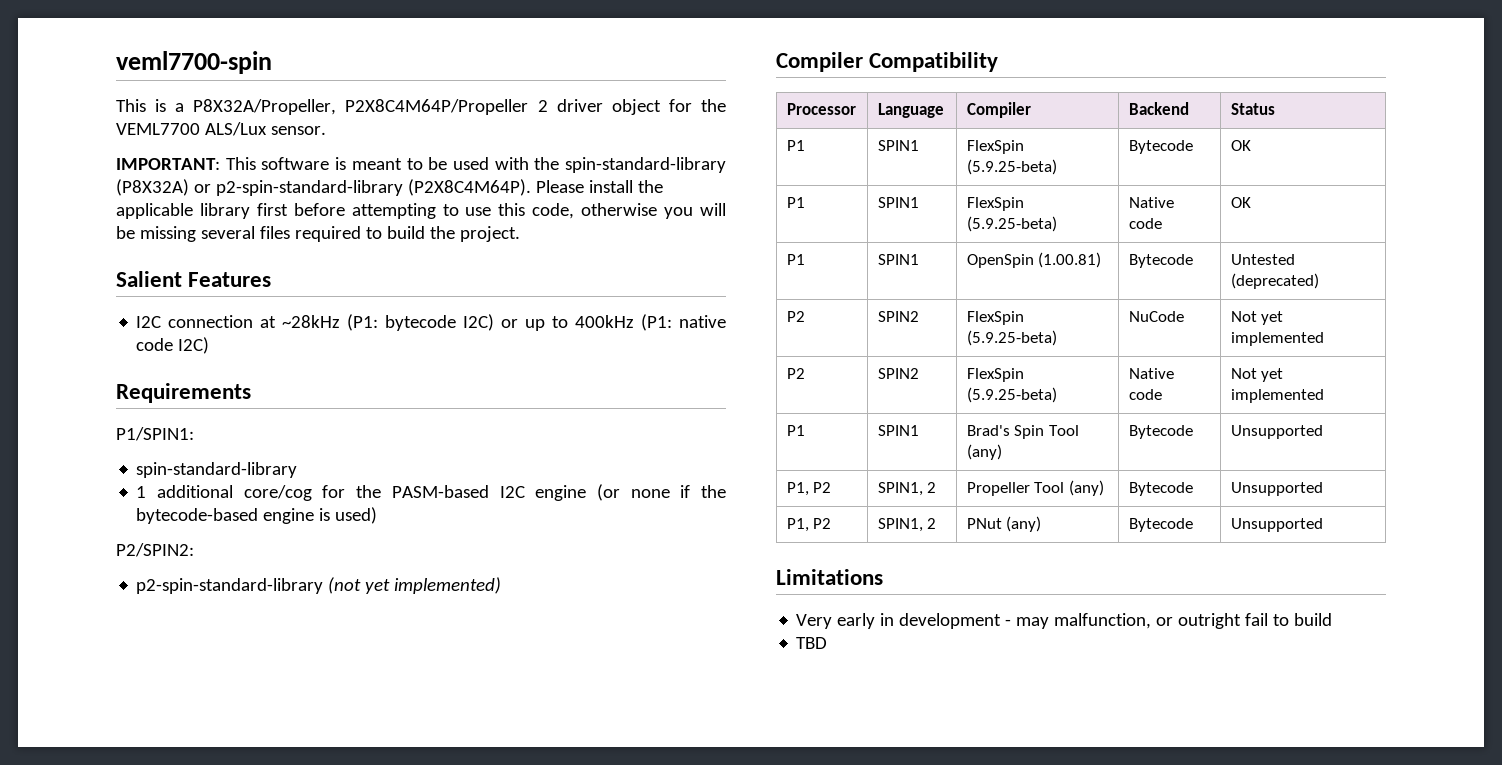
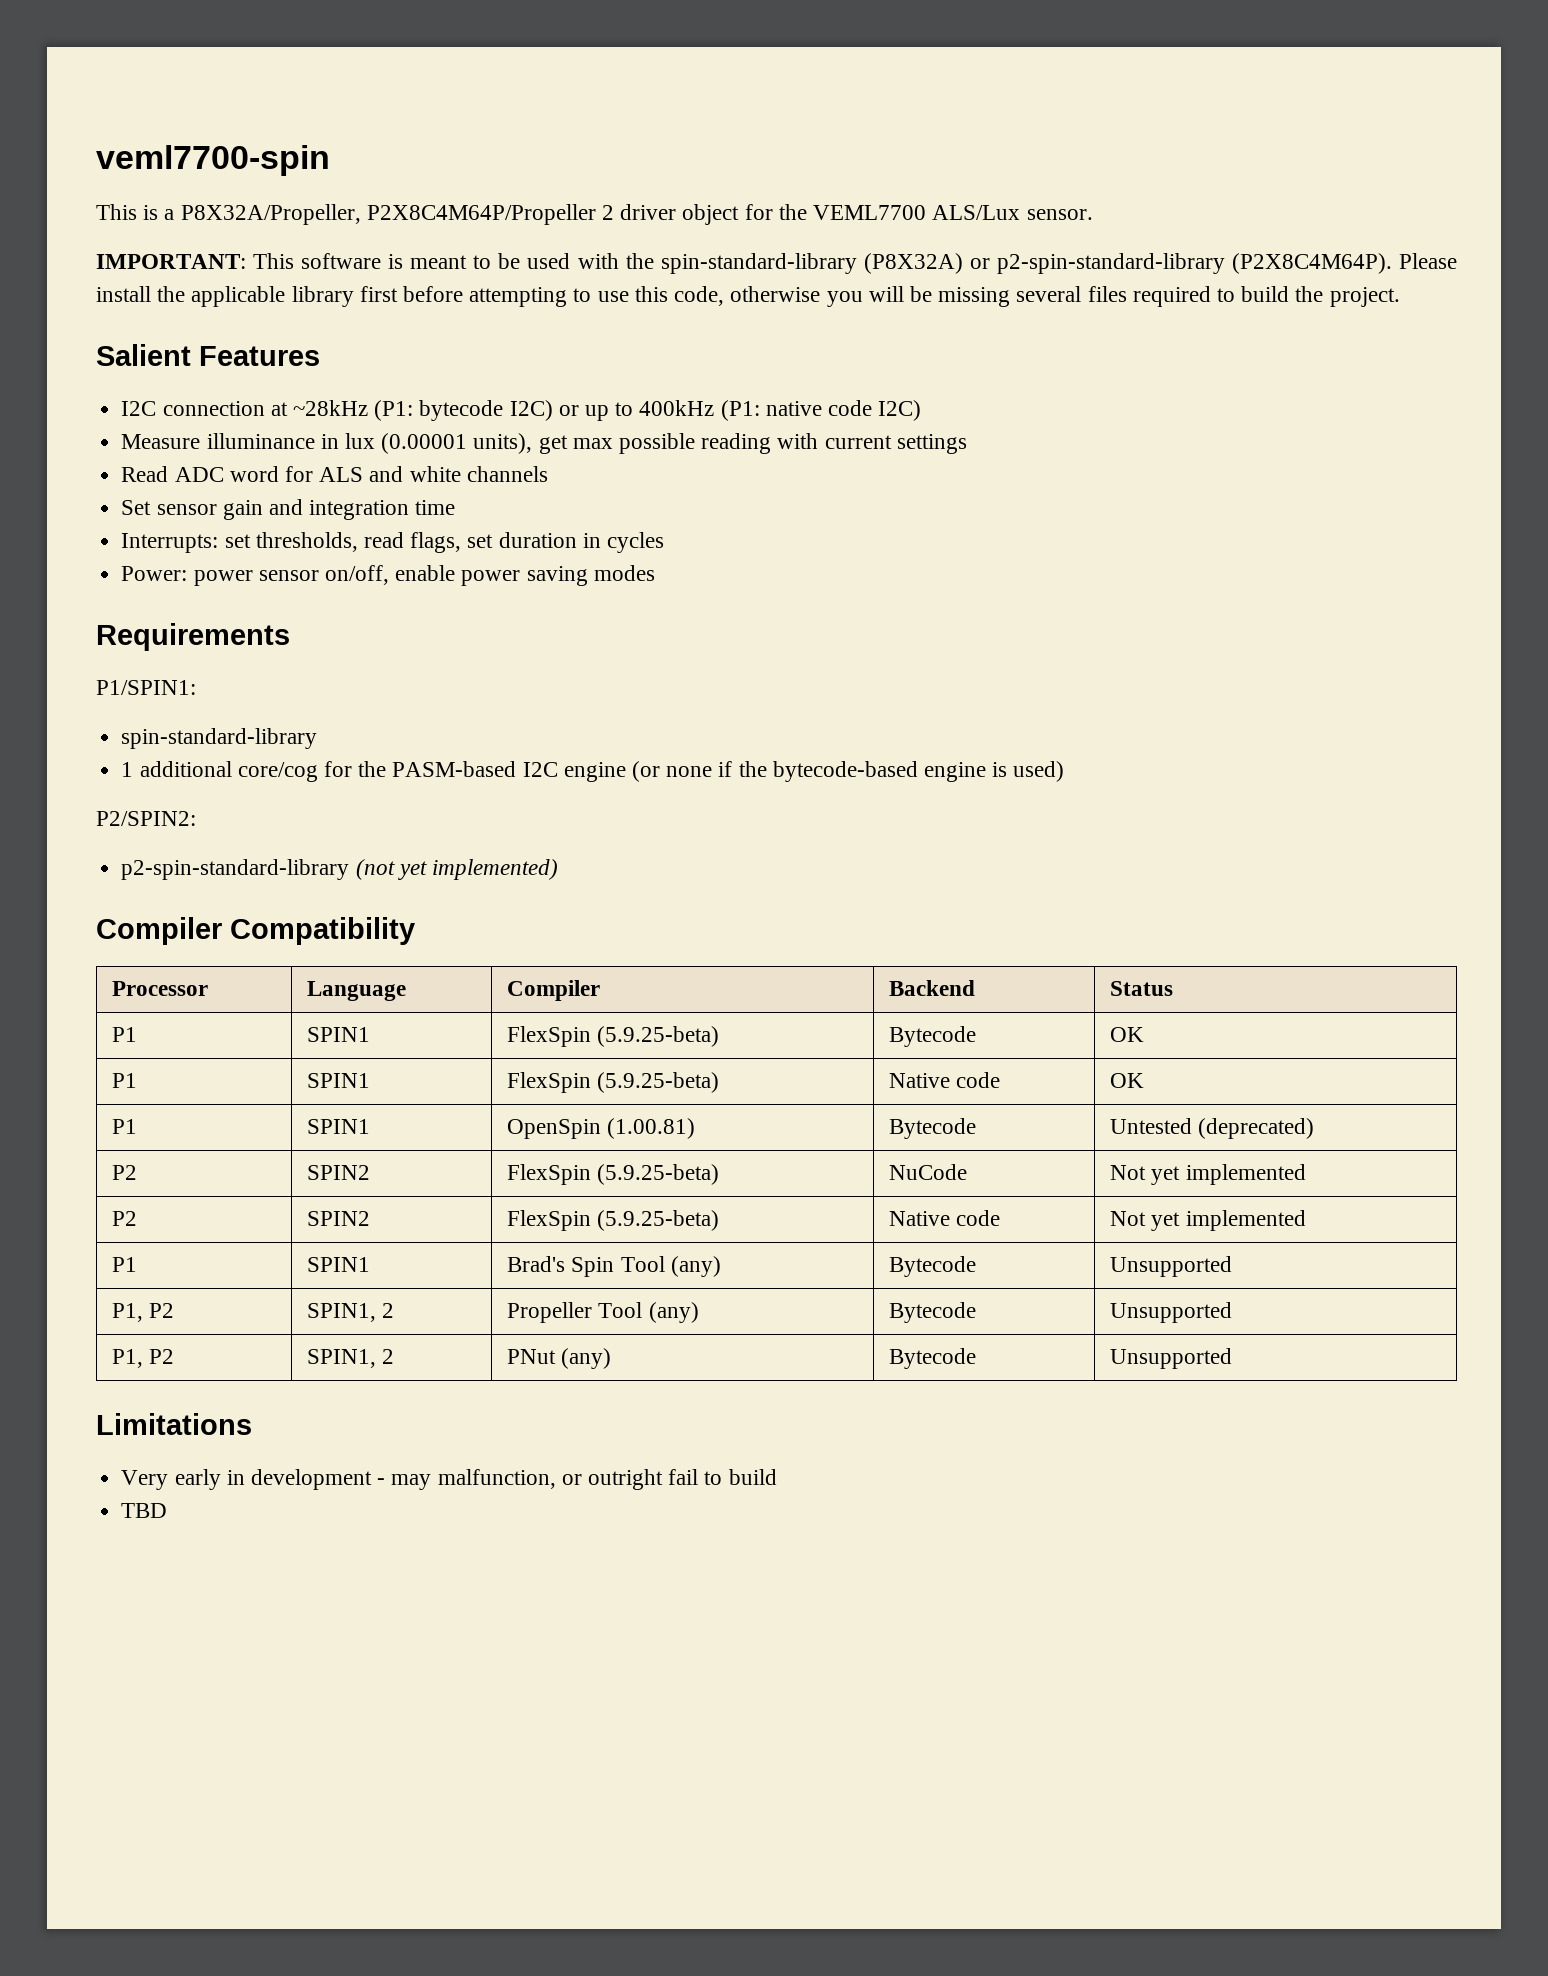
(210, 345) none -> [121,433,967,454] [121,466,548,482] [121,499,456,520] [121,532,664,553] [121,565,655,586] // Measure illuminance in lux (0.00001 units), get max possible reading with current settings // Read ADC word for ALS and white channels // Set sensor gain and integration time // Interrupts: set thresholds, read flags, set duration in cycles // Power: power sensor on/off, enable power saving modes

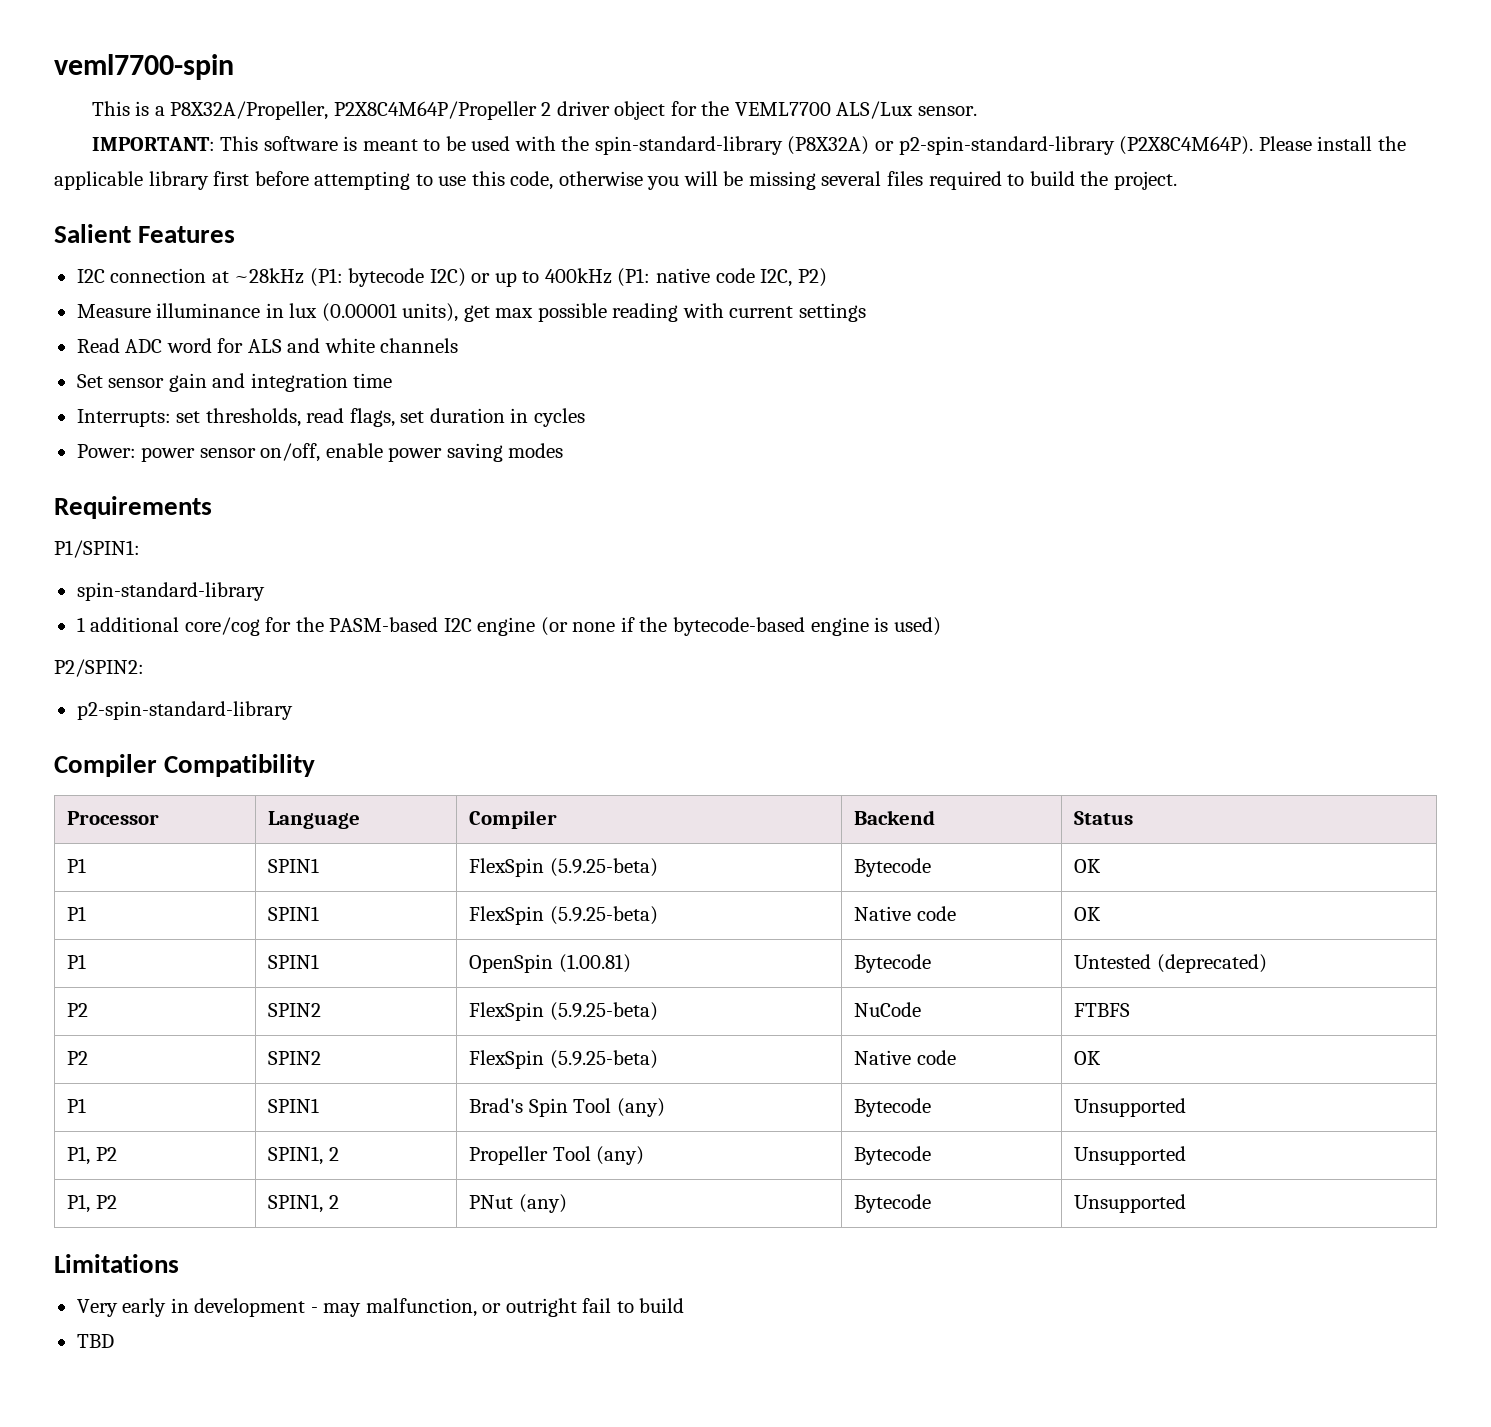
[878,400,922,421] I2C) -> [760,268,827,287] I2C, P2)
[355,859,558,880] (not yet implemented) -> (293, 710) none
[1110,1164,1306,1185] Not yet implemented -> [1074,1003,1131,1017] FTBFS
[1110,1210,1306,1231] Not yet implemented -> [1074,1051,1102,1065] OK

